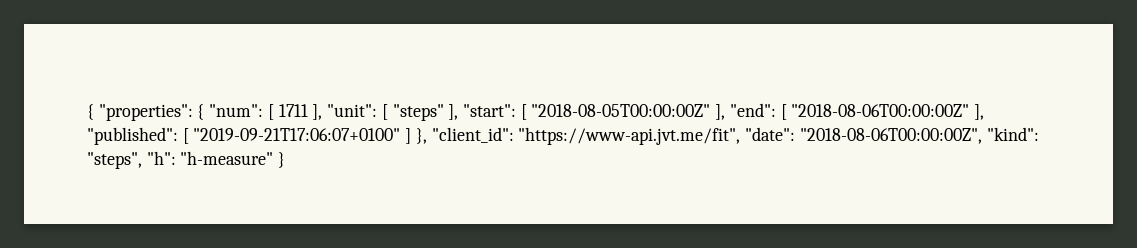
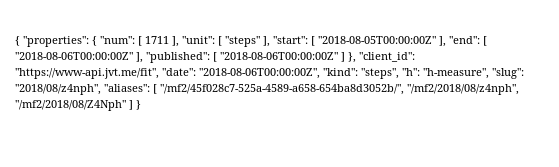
[193,128,401,141] "2019-09-21T17:06:07+0100" -> [220,52,338,60] "2018-08-06T00:00:00Z"
[180,151,274,165] "h-measure" -> [423,68,524,79] [15,84,519,95] [15,100,133,111] "h-measure", "slug": "2018/08/z4nph", "aliases": [ "/mf2/45f028c7-525a-4589-a658-654ba8d3052b/", "/mf2/2018/08/z4nph", "/mf2/2018/08/Z4Nph" ]

